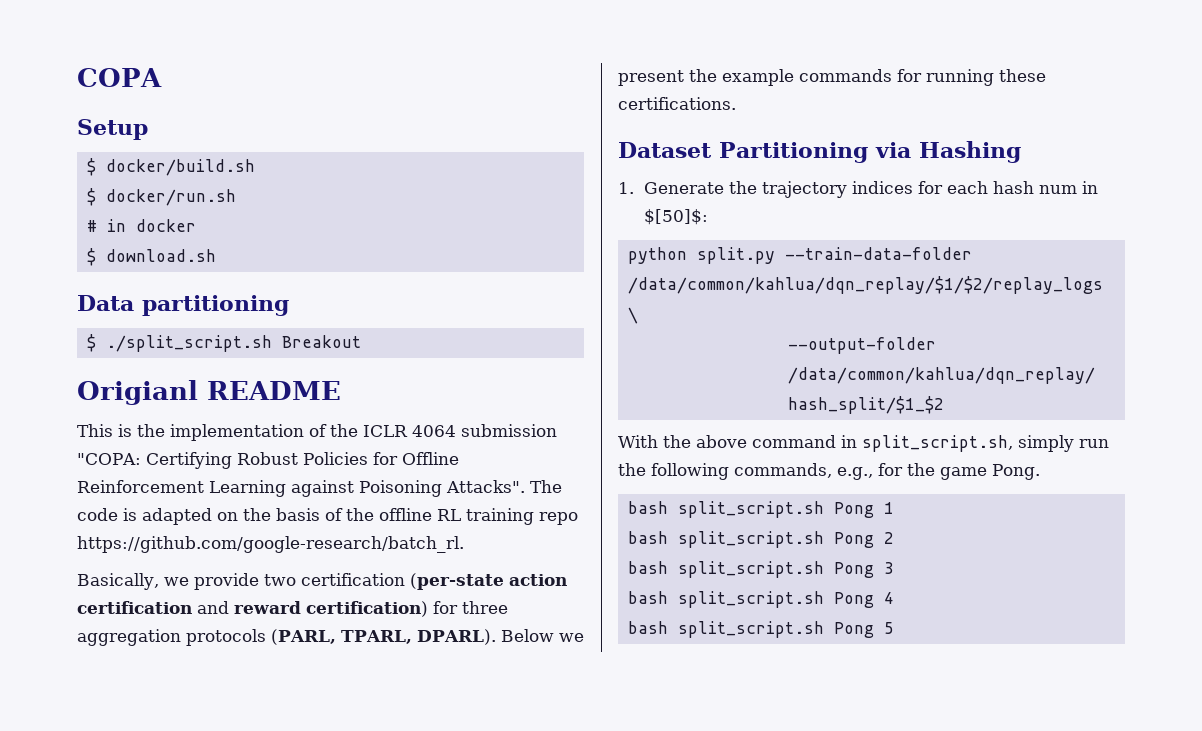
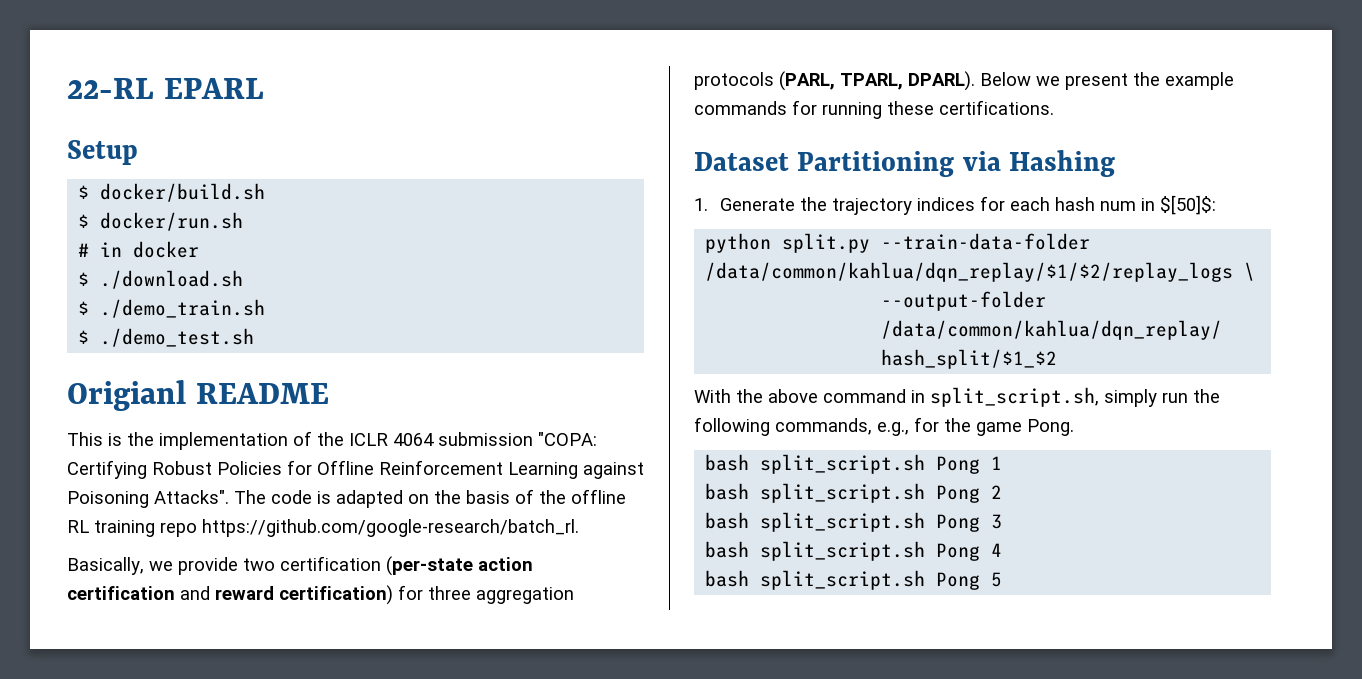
[77,68,162,87] COPA -> [67,78,264,99] 22-RL EPARL
[105,249,216,262] [77,295,289,316] [86,334,361,352] download.sh // Data partitioning // $ ./split_script.sh Breakout -> [100,270,244,289] [78,299,266,318] [78,328,255,347] ./download.sh // $ ./demo_train.sh // $ ./demo_test.sh

